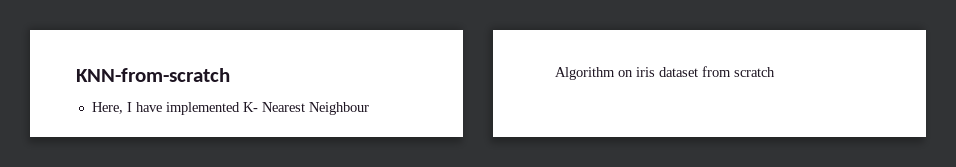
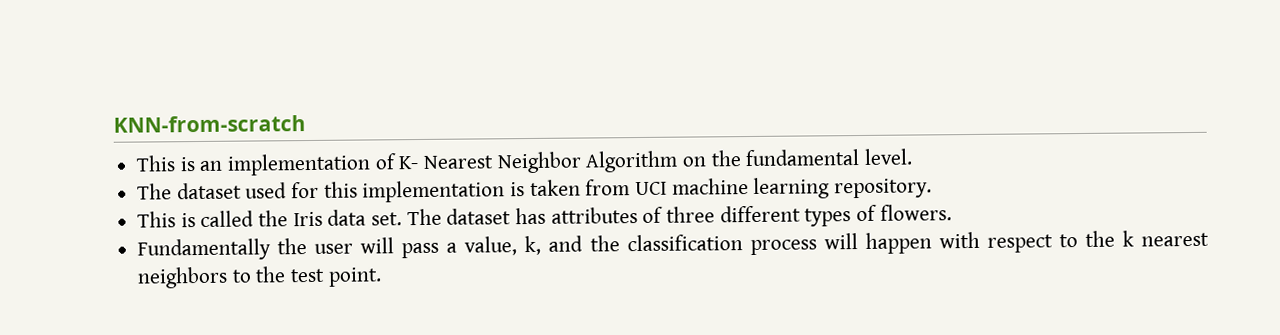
[91,102,240,115] Here, I have implemented -> [136,153,397,176] This is an implementation of
[308,102,369,115] Neighbour -> [496,151,582,174] Neighbor
[635,66,775,77] iris dataset from scratch -> [710,148,913,167] [137,177,933,203] [137,204,952,228] [137,230,1209,261] [137,266,382,289] the fundamental level. // The dataset used for this implementation is taken from UCI machine learning repository. // This is called the Iris data set. The dataset has attributes of three different types of flowers. // Fundamentally the user will pass a value, k, and the classification process will happen with respect to the k nearest neighbors to the test point.

